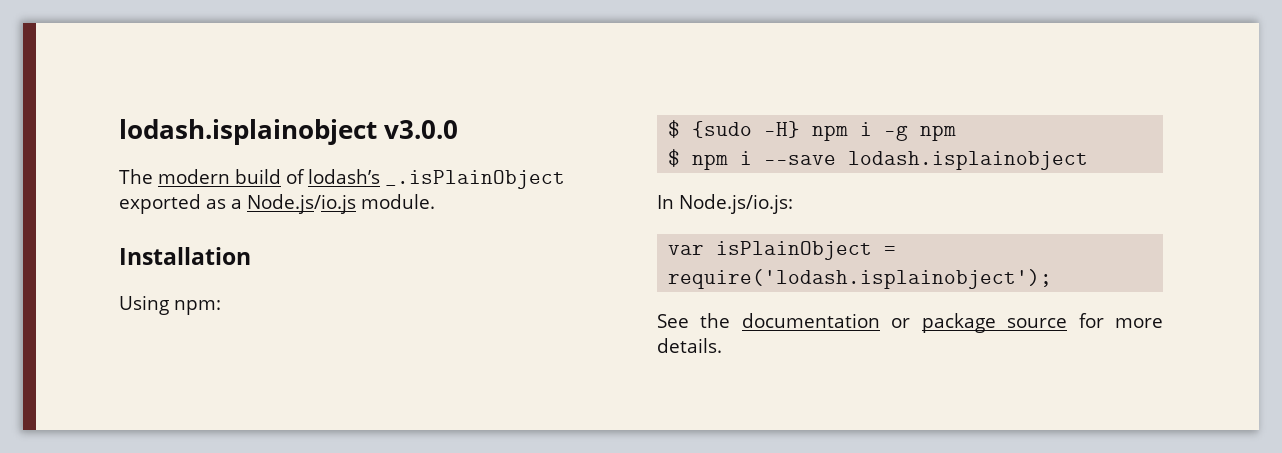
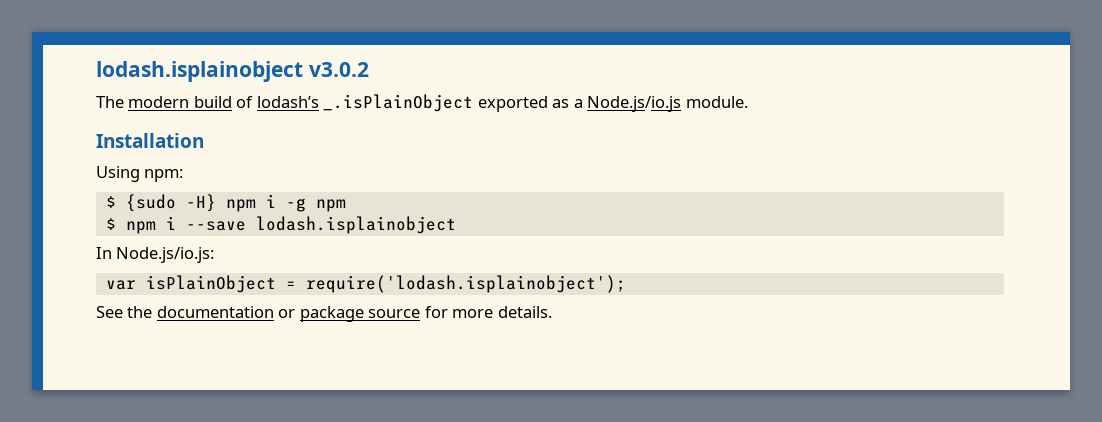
[119,119,459,145] lodash.isplainobject v3.0.0 -> [96,61,369,82] lodash.isplainobject v3.0.2

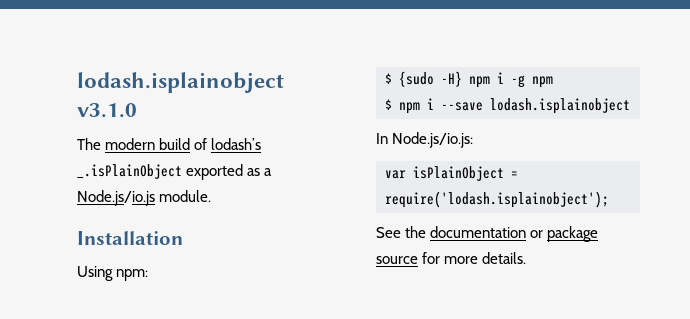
[96,61,369,82] lodash.isplainobject v3.0.2 -> [77,72,284,93] [77,103,137,118] lodash.isplainobject v3.1.0

